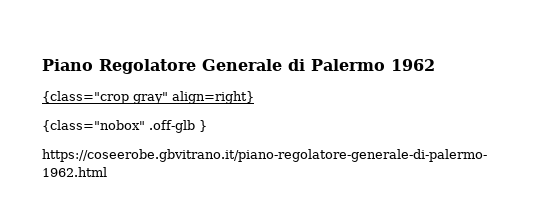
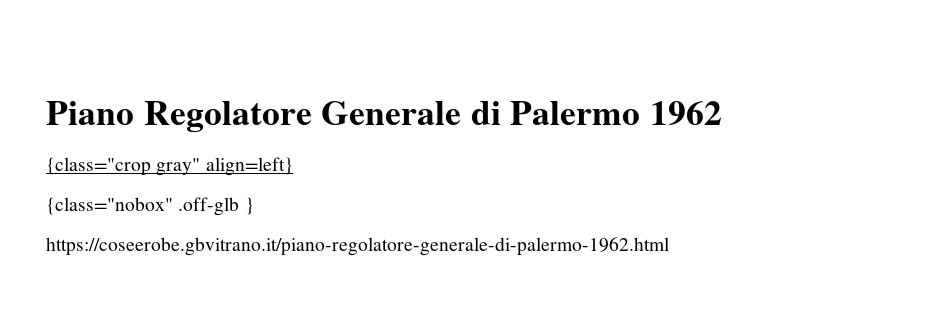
[172,91,254,104] align=right} -> [205,157,293,176] align=left}

